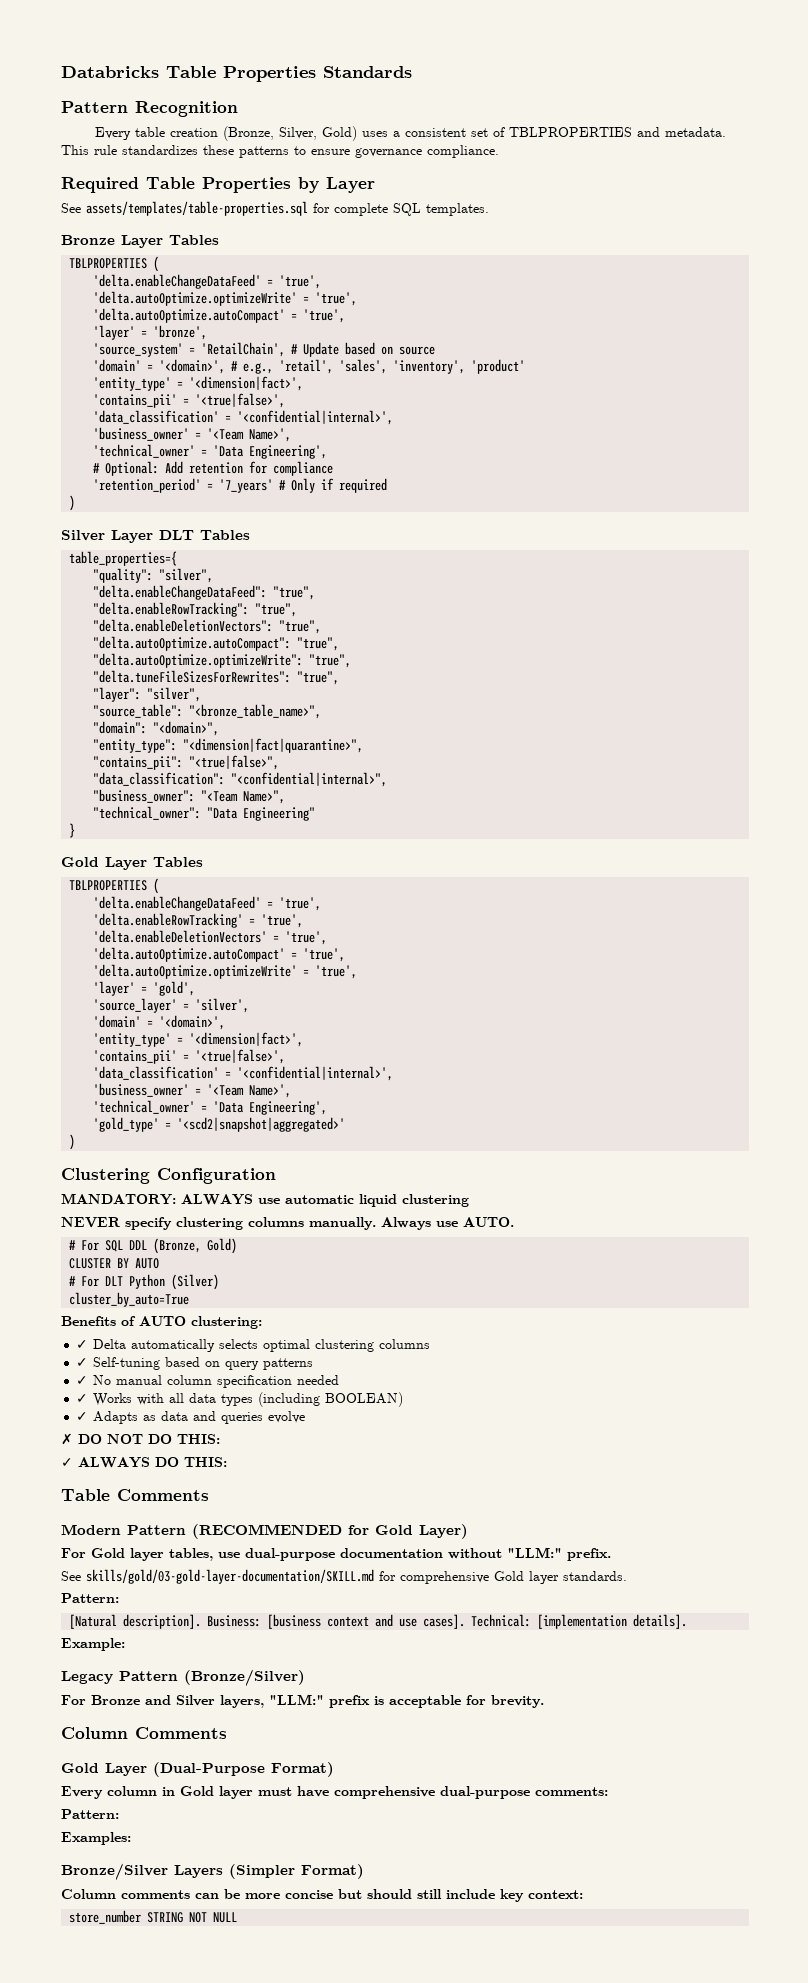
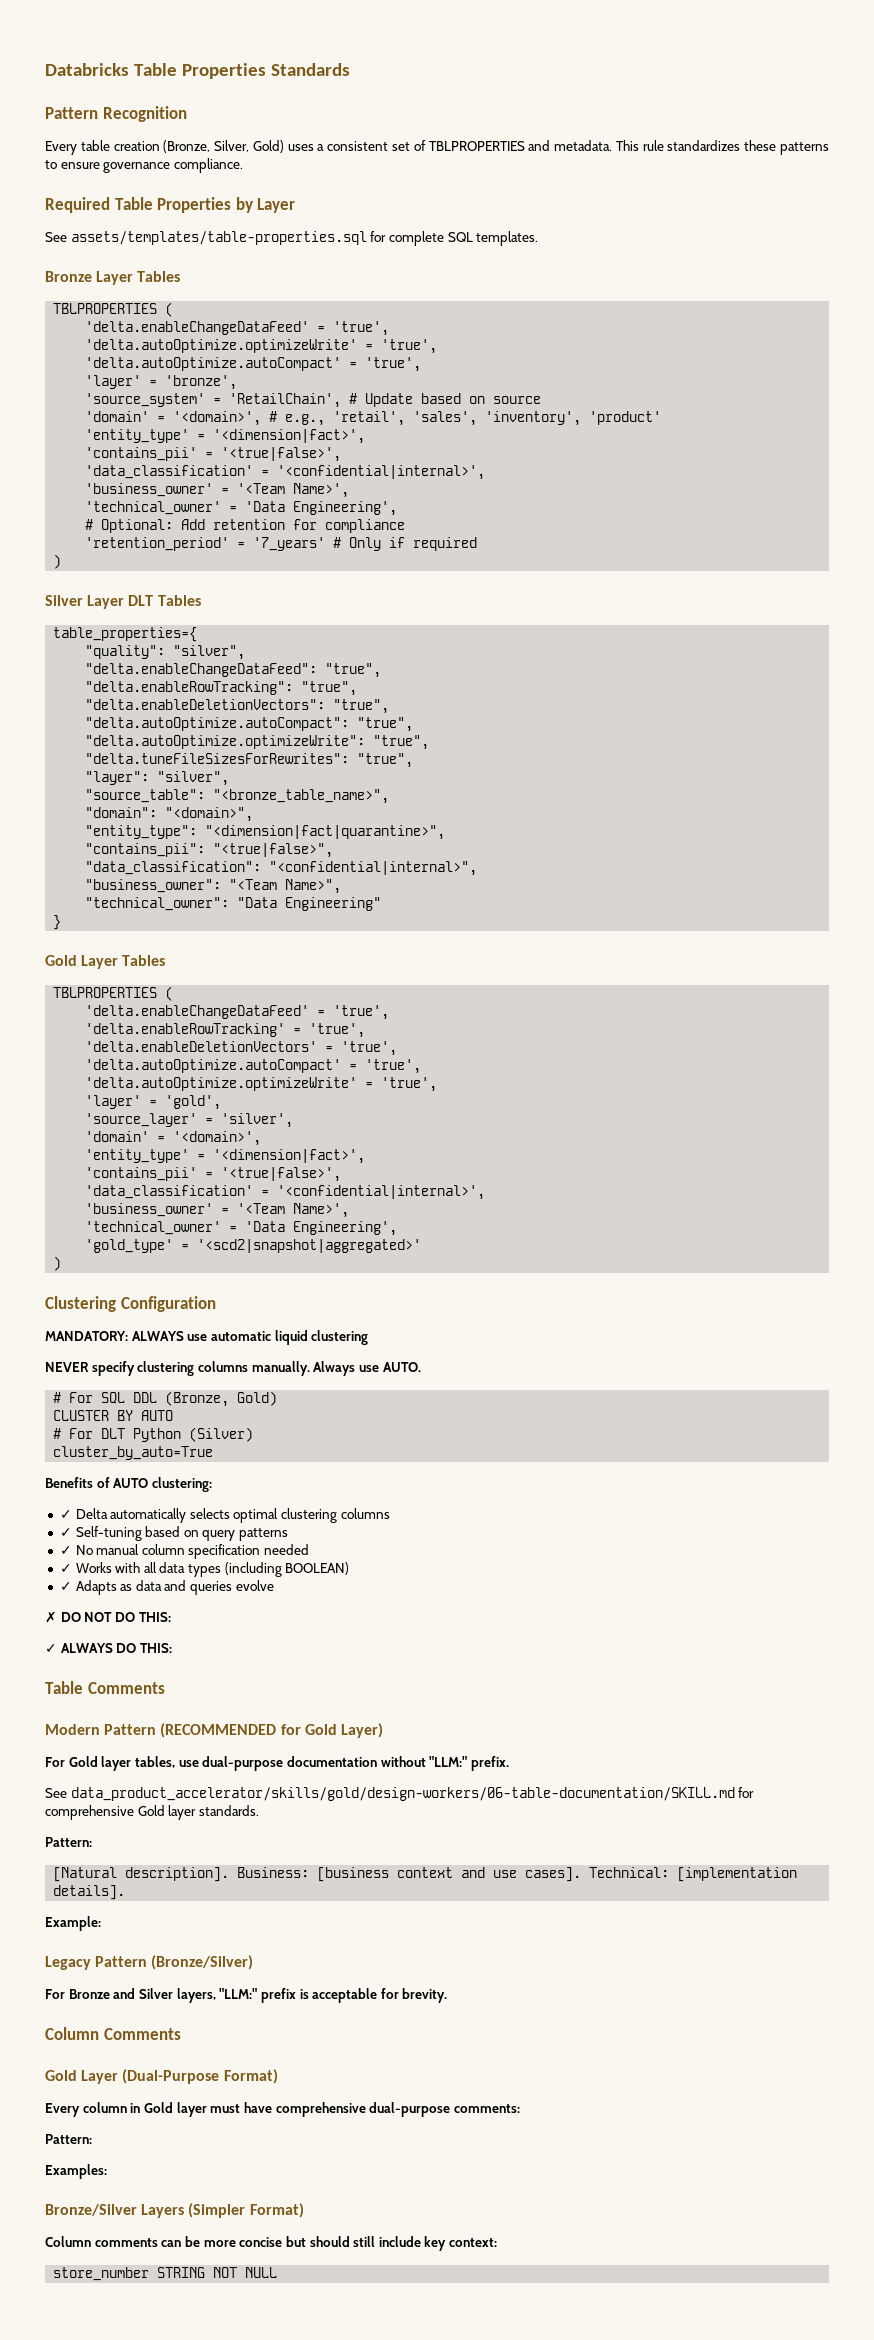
[86,1569,374,1584] skills/gold/03-gold-layer-documentation/SKILL.md -> [70,1787,735,1801] data_product_accelerator/skills/gold/design-workers/06-table-documentation/SKILL.md

